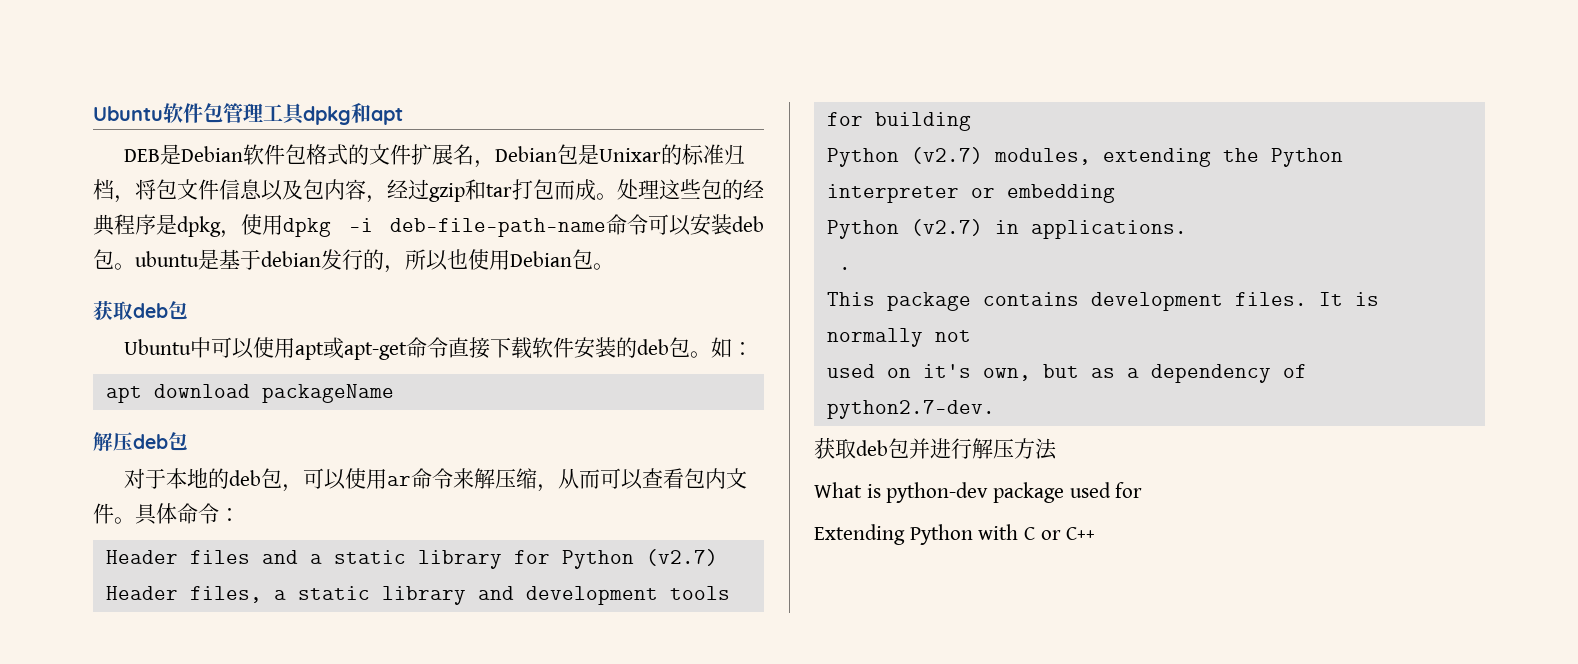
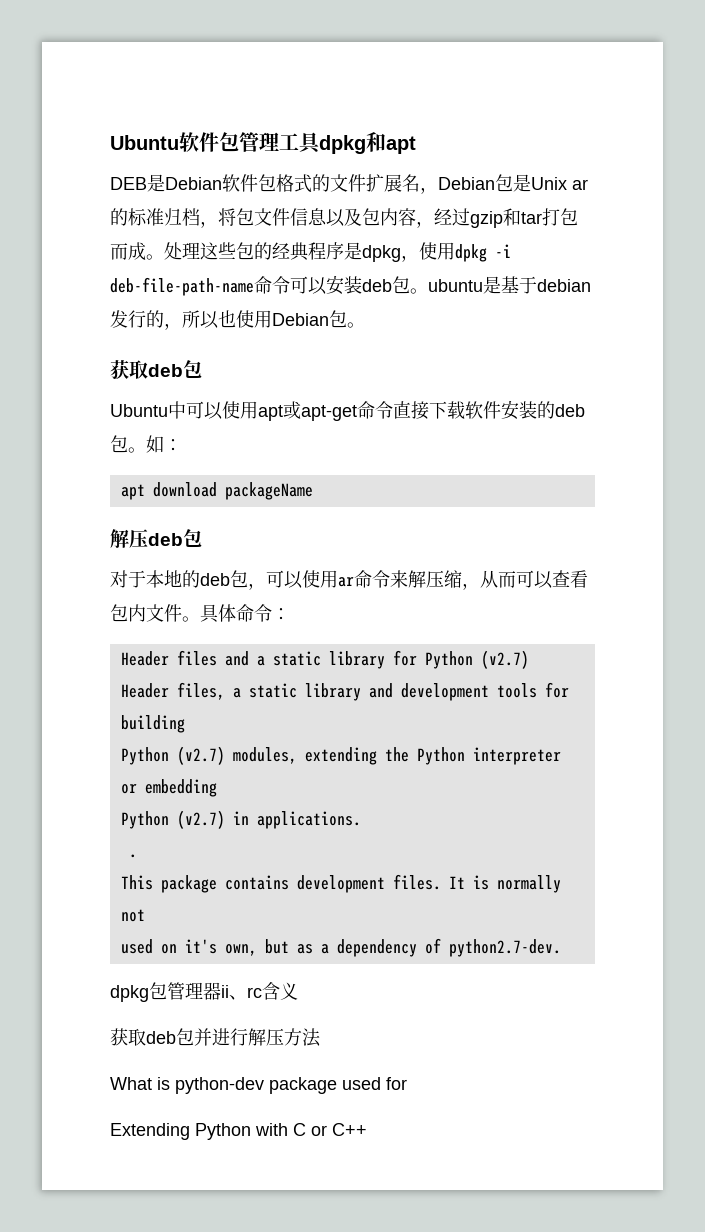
[599,148,662,162] Unixar -> [531,177,588,190] Unix ar
(995, 409) none -> [110,982,298,1002] // dpkg包管理器ii、rc含义

